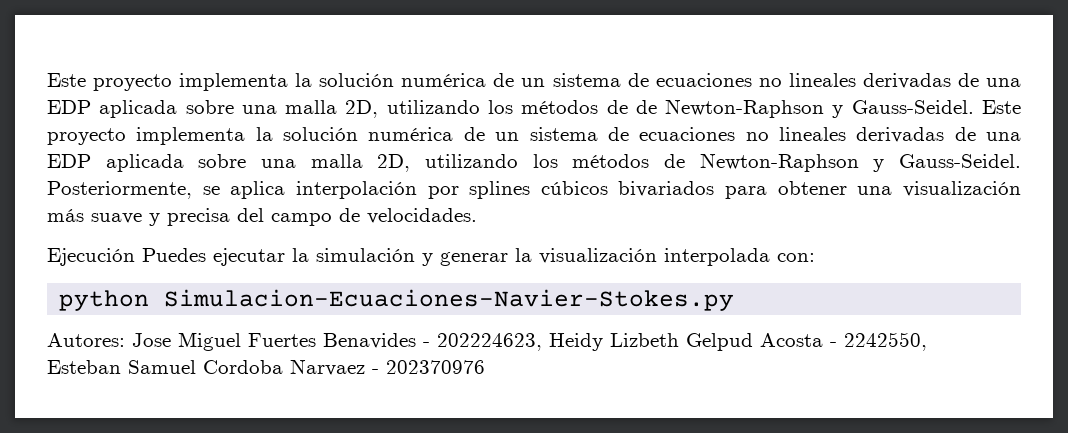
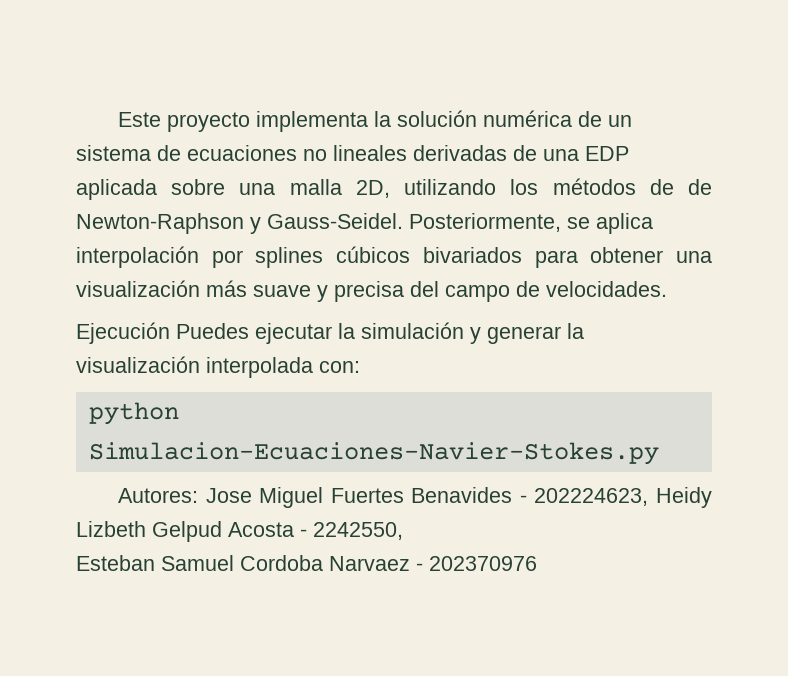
[982,100,1022,114] [47,127,1022,145] [47,153,1021,172] Este proyecto implementa la solución numérica de un sistema de ecuaciones no lineales derivadas de una EDP aplicada sobre una malla 2D, utilizando los métodos de Newton-Raphson y Gauss-Seidel. -> (403, 221) none

